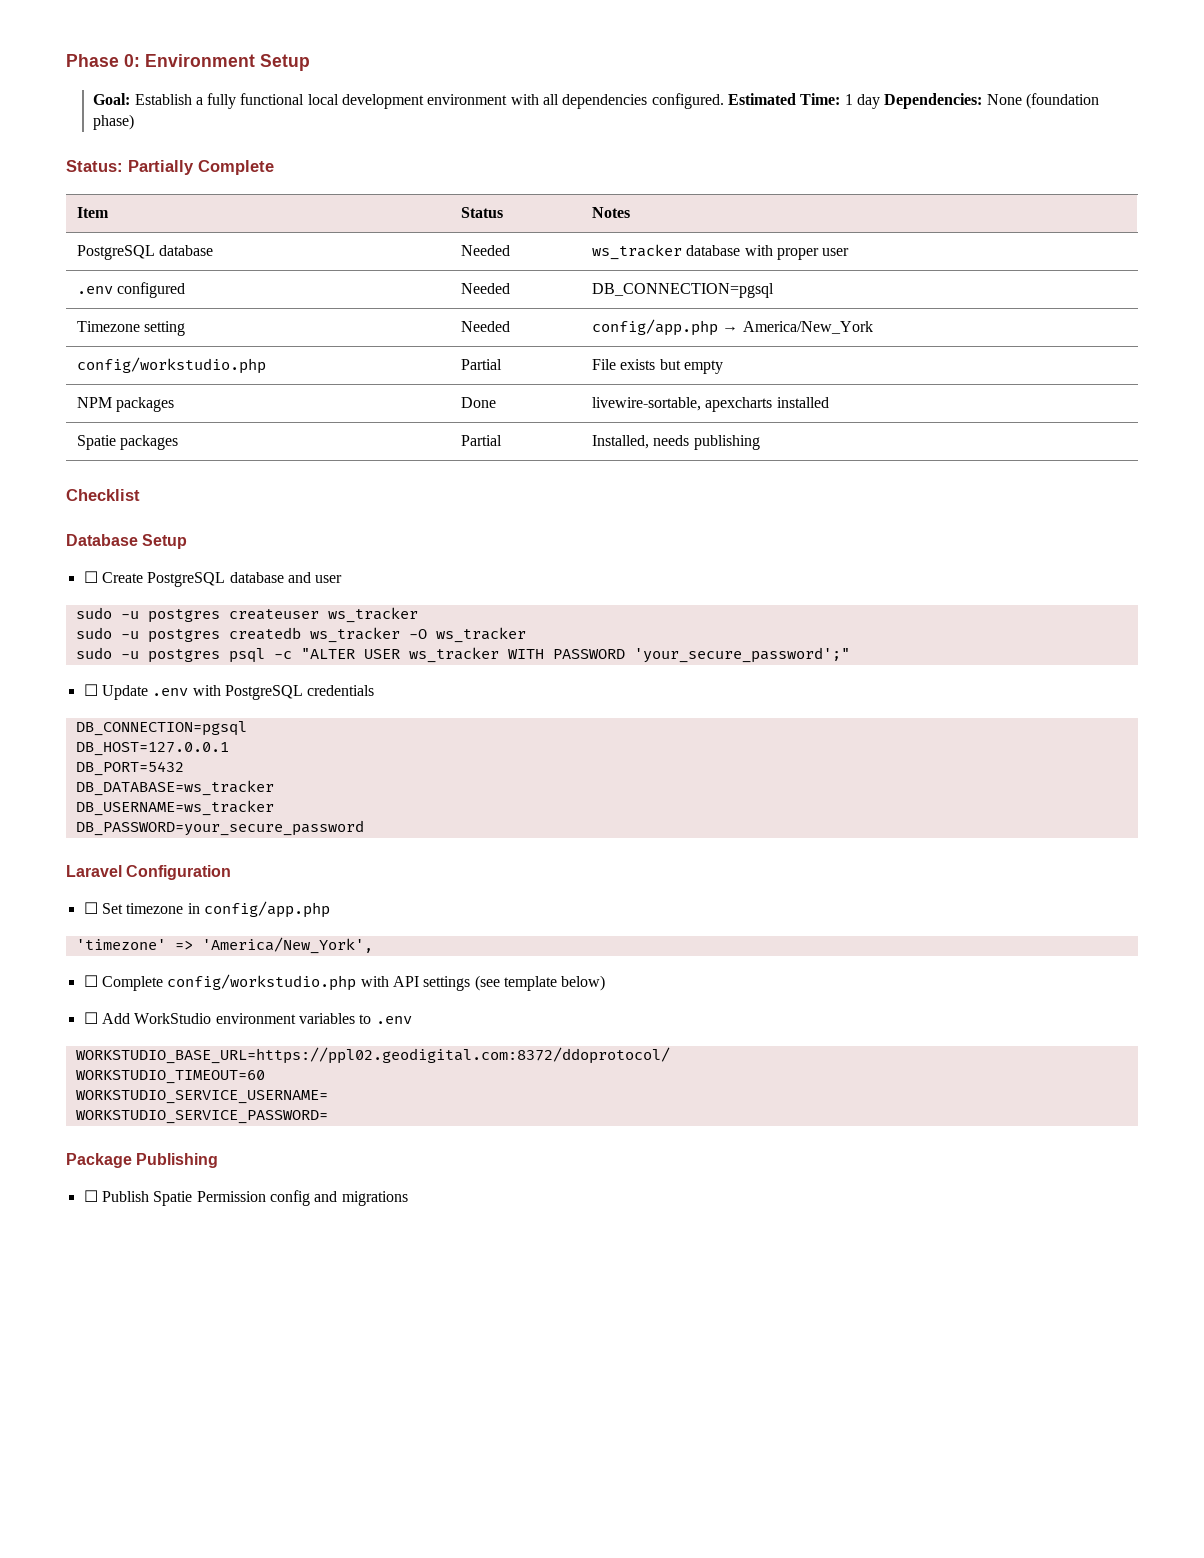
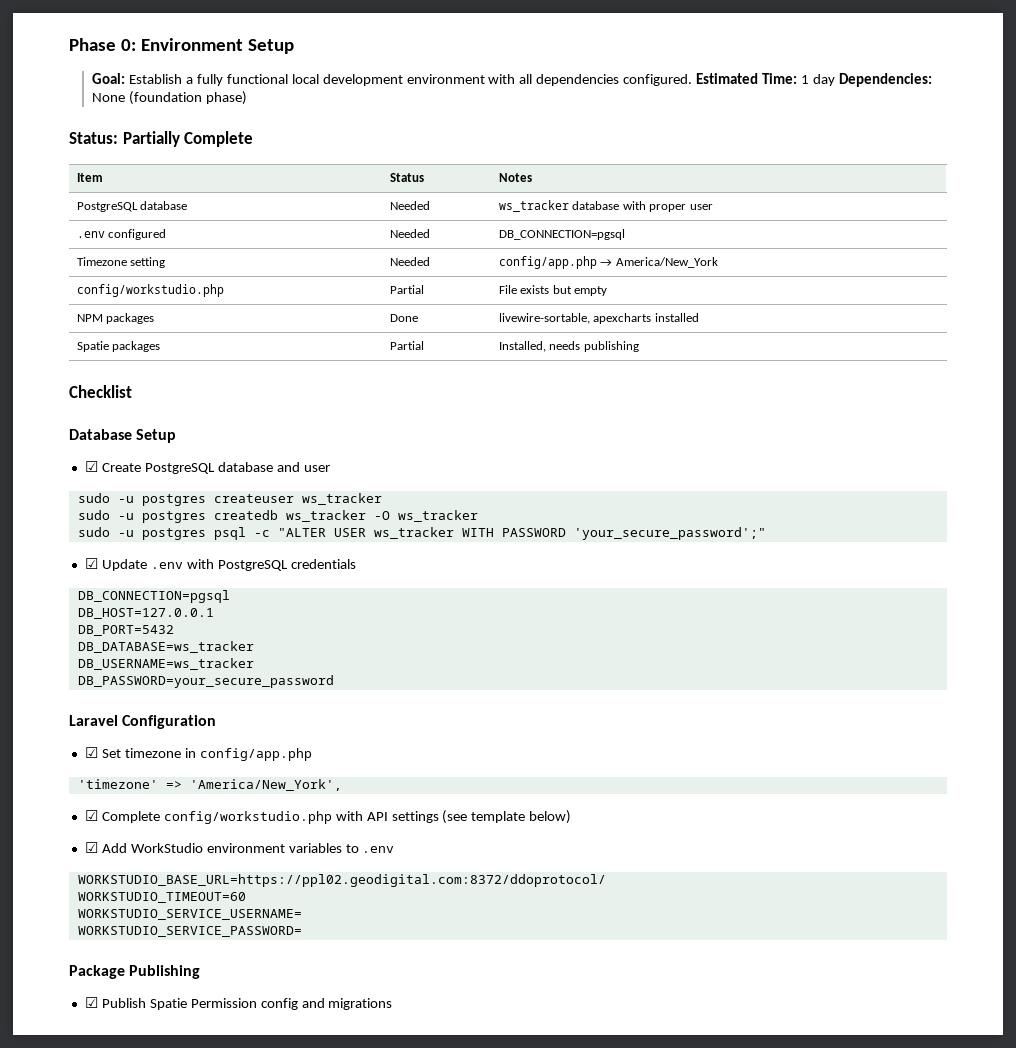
[83,571,98,583] ☐ -> [84,461,98,472] ☑
[83,684,98,696] ☐ -> [84,558,98,569] ☑
[83,902,98,914] ☐ -> [84,747,98,758] ☑
[83,975,98,987] ☐ -> [84,810,98,821] ☑
[83,1012,98,1024] ☐ -> [84,842,98,853] ☑
[83,1190,98,1202] ☐ -> [84,997,98,1008] ☑

